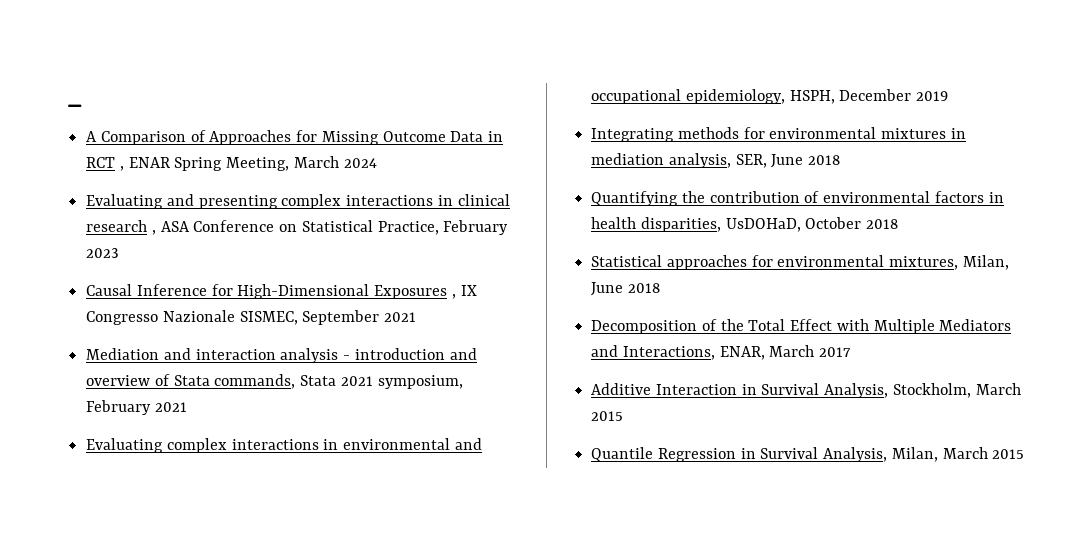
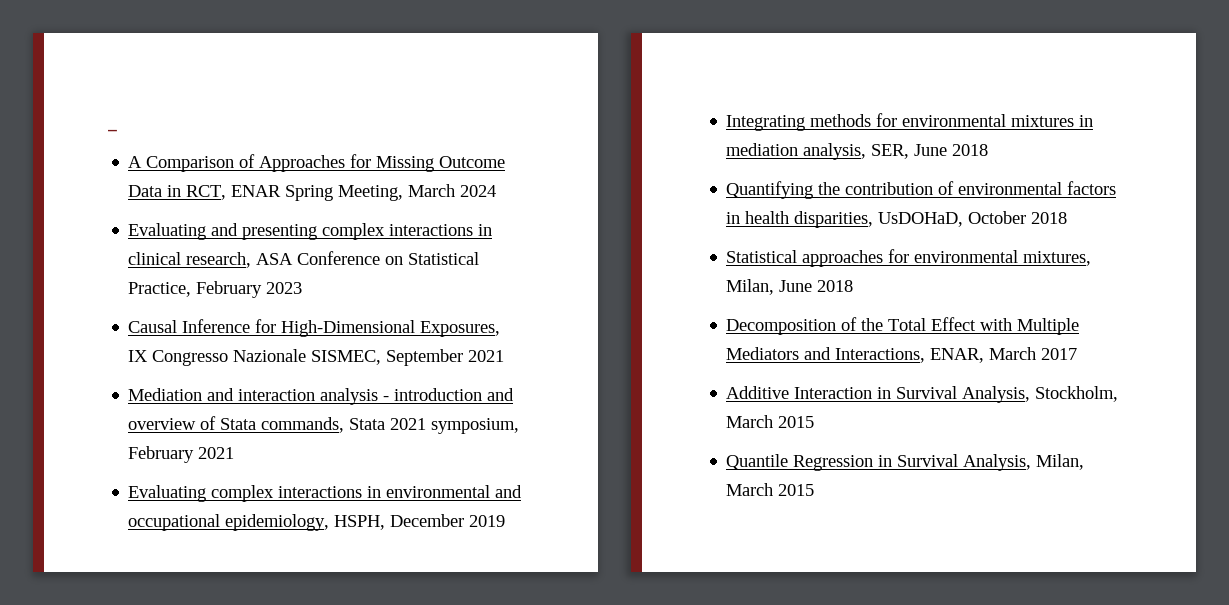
[86,157,124,171] RCT , -> [186,185,227,200] RCT,
[86,220,156,235] research , -> [186,252,252,268] research,
[374,285,456,299] Exposures , -> [420,321,501,337] Exposures,

